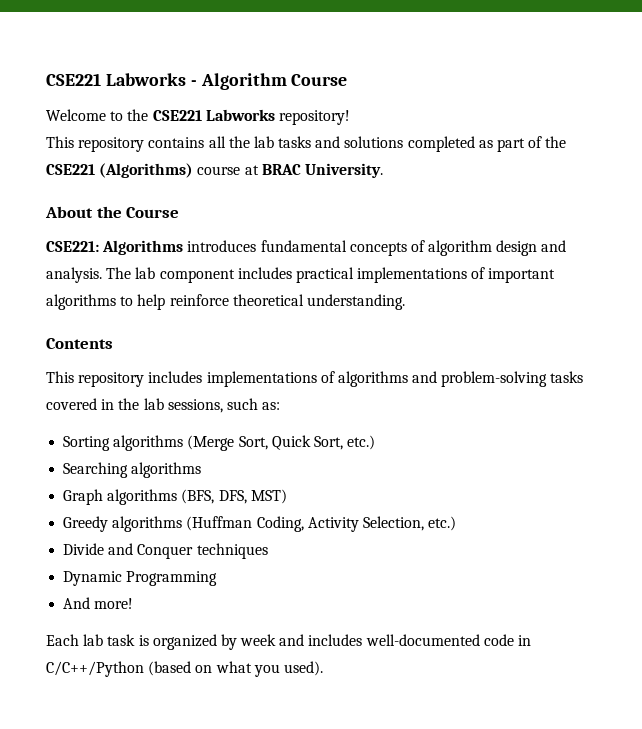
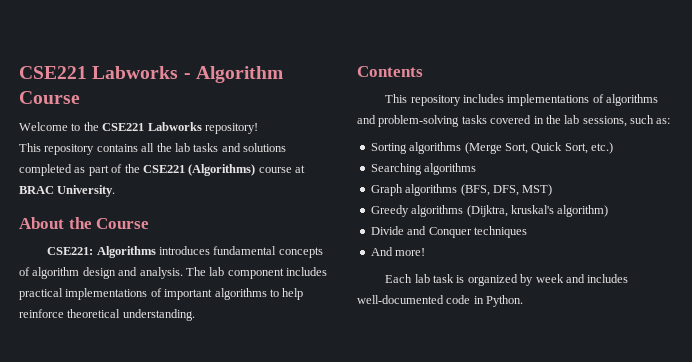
[186,516,457,532] (Huffman Coding, Activity Selection, etc.) -> [466,205,609,217] (Dijktra, kruskal's algorithm)
[63,571,218,586] // Dynamic Programming -> (527, 232) none
[46,661,323,677] C/C++/Python (based on what you used). -> [486,295,524,307] Python.

